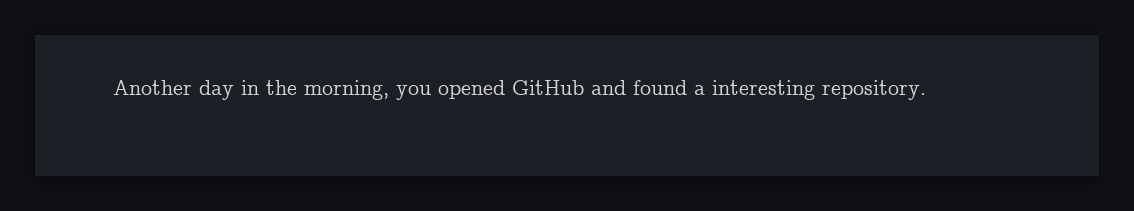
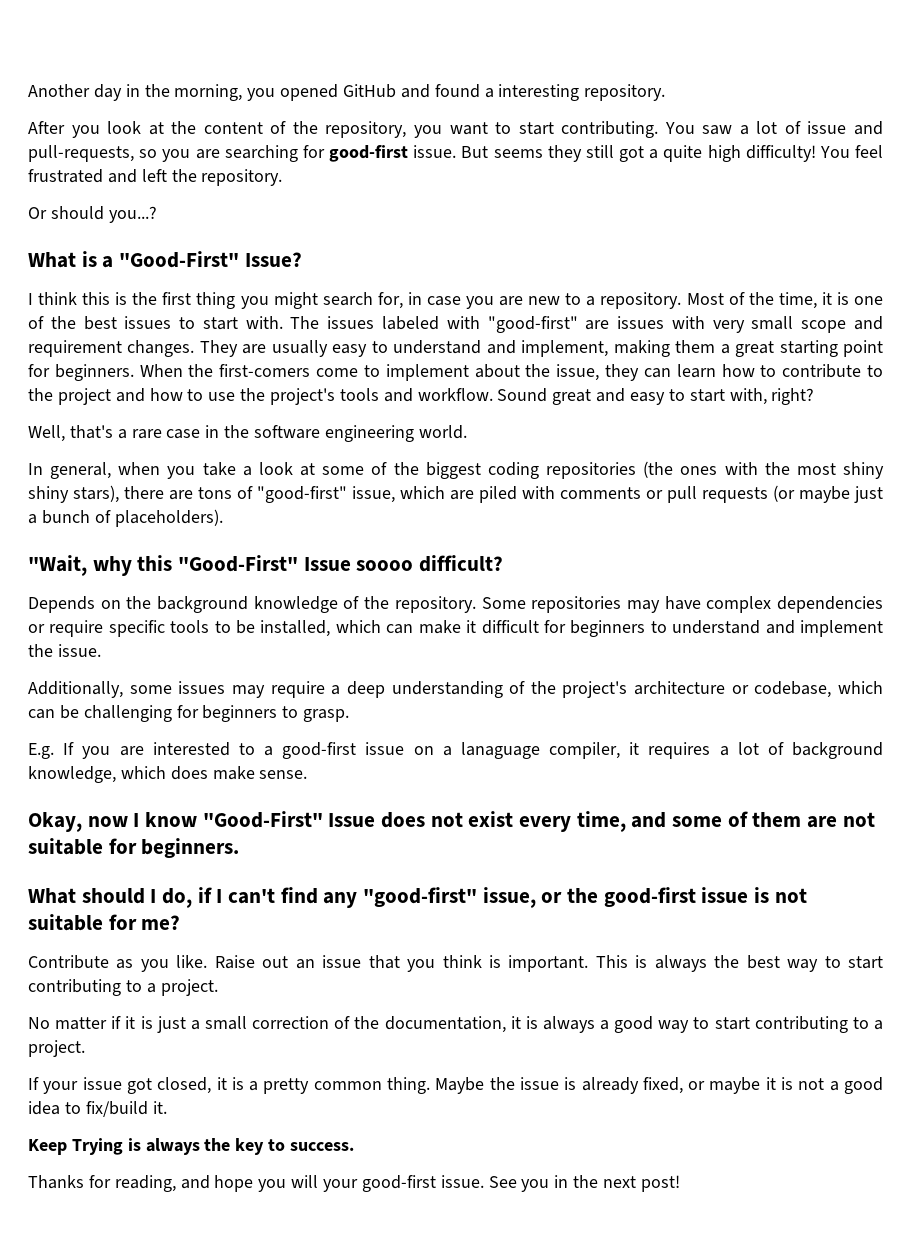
(926, 90) none -> [28,121,883,138] [28,145,883,162] [28,169,283,186] [28,206,157,223] [28,251,302,268] [28,292,884,309] [28,316,884,333] [28,340,884,357] [28,364,884,381] [28,388,815,405] [28,425,467,442] [28,461,884,479] [28,485,883,503] [28,509,223,527] [28,555,504,576] [28,596,884,613] [28,620,883,637] [28,644,101,657] [28,681,883,698] [28,705,350,722] [28,742,883,759] [28,766,308,783] [28,811,875,832] [28,838,240,858] [28,887,807,908] [28,914,181,931] [28,955,884,972] [28,979,218,996] [28,1016,883,1033] [28,1040,85,1057] [28,1077,884,1094] [28,1101,167,1117] [28,1138,355,1155] [28,1175,680,1192] // After you look at the content of the repository, you want to start contributing. You saw a lot of issue and pull-requests, so you are searching for good-first issue. But seems they still got a quite high difficulty! You feel frustrated and left the repository. // Or should you...? // What is a "Good-First" Issue? // I think this is the first thing you might search for, in case you are new to a repository. Most of the time, it is one of the best issues to start with. The issues labeled with "good-first" are issues with very small scope and requirement changes. They are usually easy to understand and implement, making them a great starting point for beginners. When the first-comers come to implement about the issue, they can learn how to contribute to the project and how to use the project's tools and workflow. Sound great and easy to start with, right? // Well, that's a rare case in the software engineering world. // In general, when you take a look at some of the biggest coding repositories (the ones with the most shiny shiny stars), there are tons of "good-first" issue, which are piled with comments or pull requests (or maybe just a bunch of placeholders). // "Wait, why this "Good-First" Issue soooo difficult? // Depends on the background knowledge of the repository. Some repositories may have complex dependencies or require specific tools to be installed, which can make it difficult for beginners to understand and implement the issue. // Additionally, some issues may require a deep understanding of the project's architecture or codebase, which can be challenging for beginners to grasp. // E.g. If you are interested to a good-first issue on a lanaguage compiler, it requires a lot of background knowledge, which does make sense. // Okay, now I know "Good-First" Issue does not exist every time, and some of them are not suitable for beginners. // What should I do, if I can't find any "good-first" issue, or the good-first issue is not suitable for me? // Contribute as you like. Raise out an issue that you think is important. This is always the best way to start contributing to a project. // No matter if it is just a small correction of the documentation, it is always a good way to start contributing to a project. // If your issue got closed, it is a pretty common thing. Maybe the issue is already fixed, or maybe it is not a good idea to fix/build it. // Keep Trying is always the key to success. // Thanks for reading, and hope you will your good-first issue. See you in the next post!

